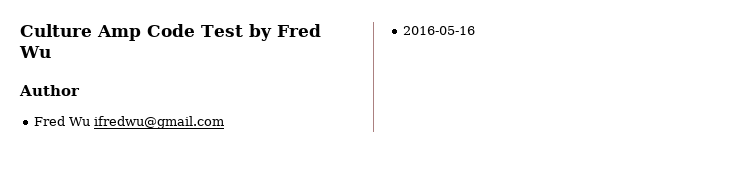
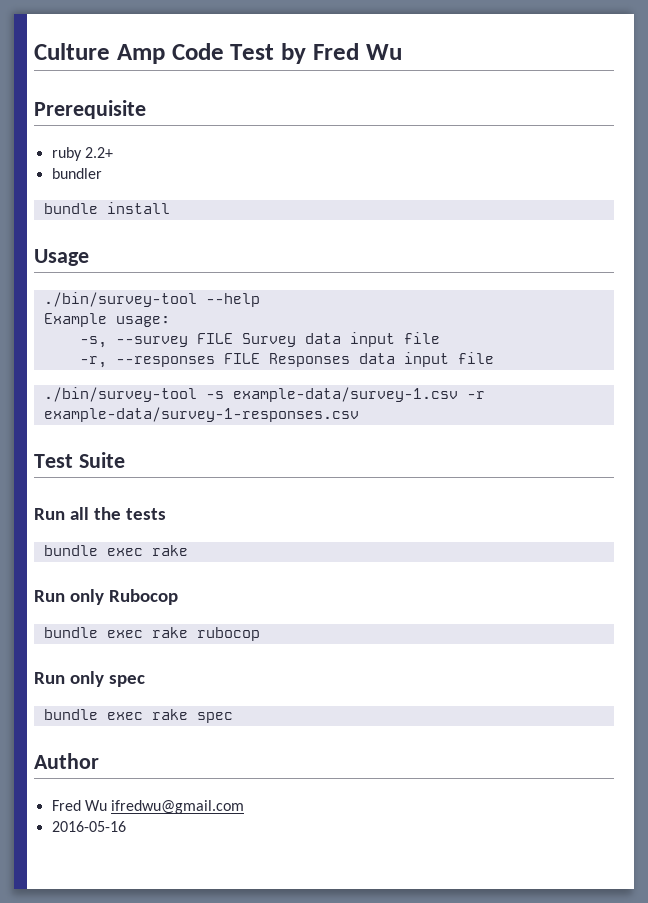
(51, 52) none -> [34,100,146,119] [51,147,113,161] [51,168,102,179] [43,202,170,214] [34,249,89,266] [43,292,260,307] [43,313,170,327] [79,332,440,348] [79,352,494,368] [43,387,485,402] [43,407,359,422] [34,452,125,468] [34,507,166,520] [43,545,188,556] [34,589,178,605] [43,627,260,641] [34,671,145,687] [43,709,233,723] // Prerequisite // ruby 2.2+ // bundler // bundle install // Usage // ./bin/survey-tool --help // Example usage: // -s, --survey FILE Survey data input file // -r, --responses FILE Responses data input file // ./bin/survey-tool -s example-data/survey-1.csv -r example-data/survey-1-responses.csv // Test Suite // Run all the tests // bundle exec rake // Run only Rubocop // bundle exec rake rubocop // Run only spec // bundle exec rake spec

